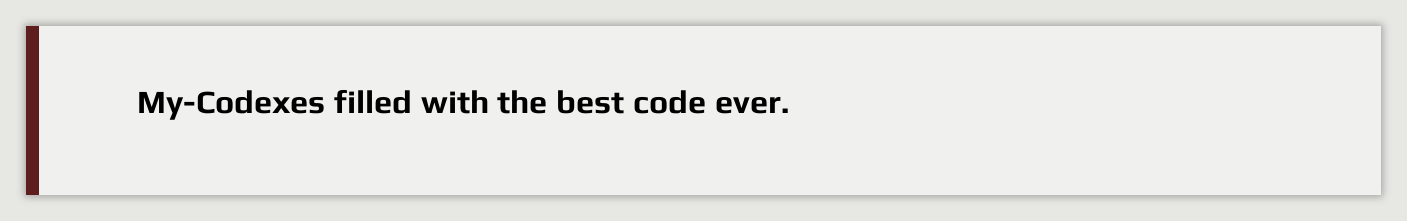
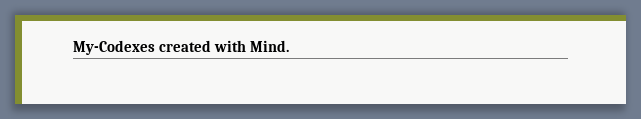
[333,89,789,114] filled with the best code ever. -> [159,40,290,52] created with Mind.

